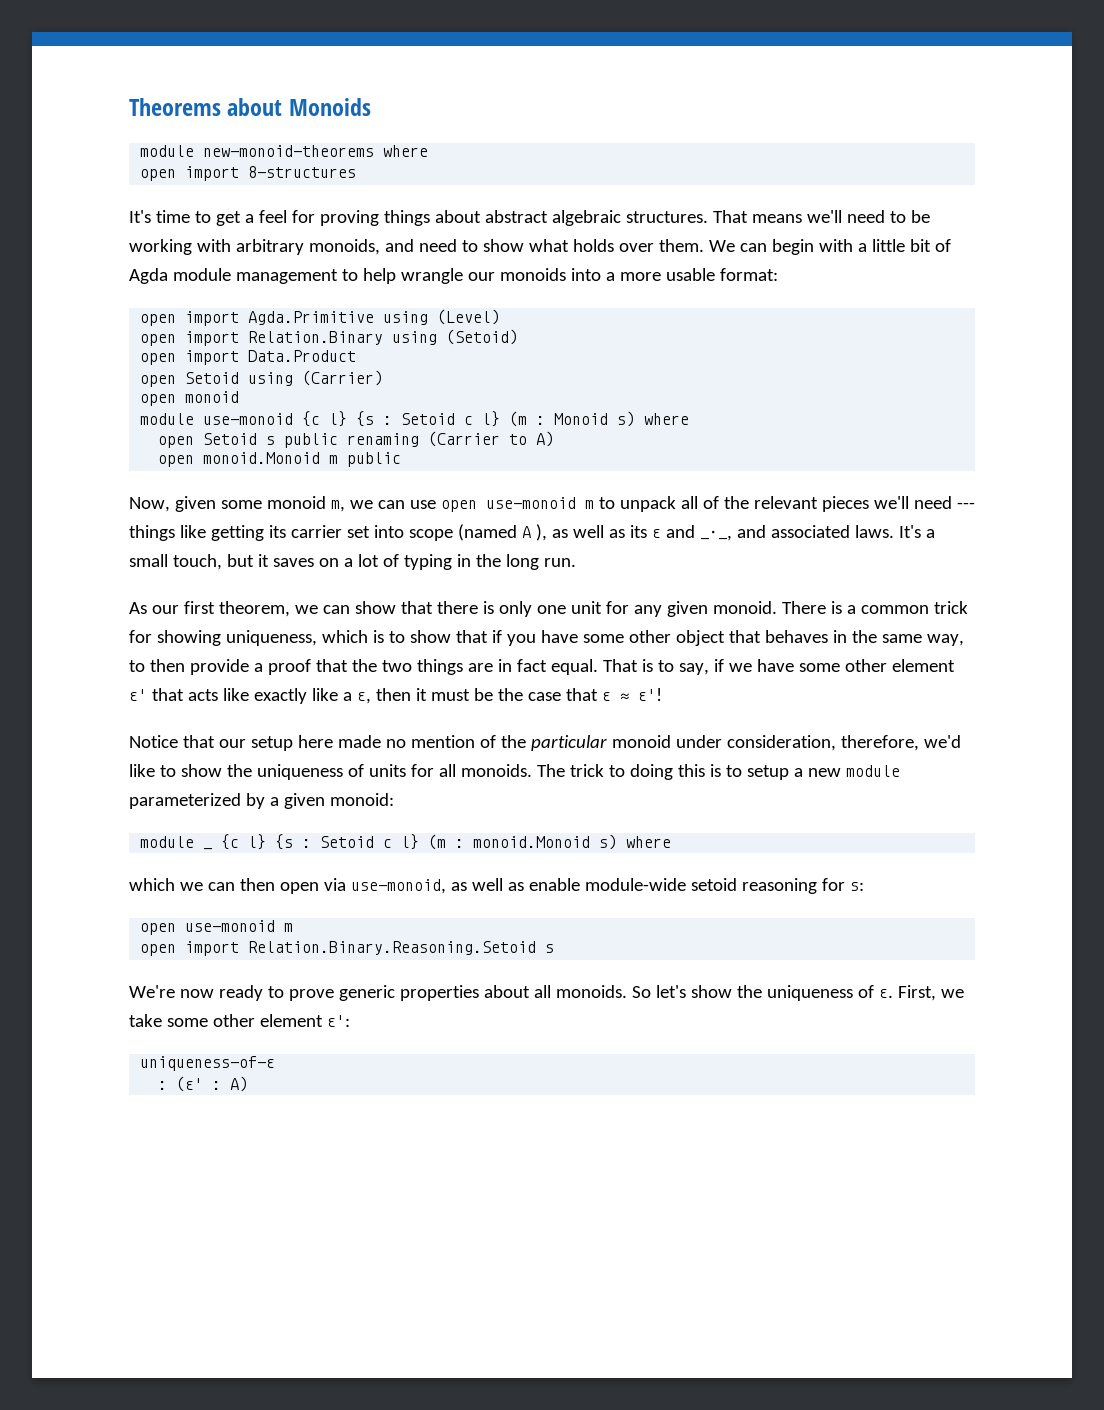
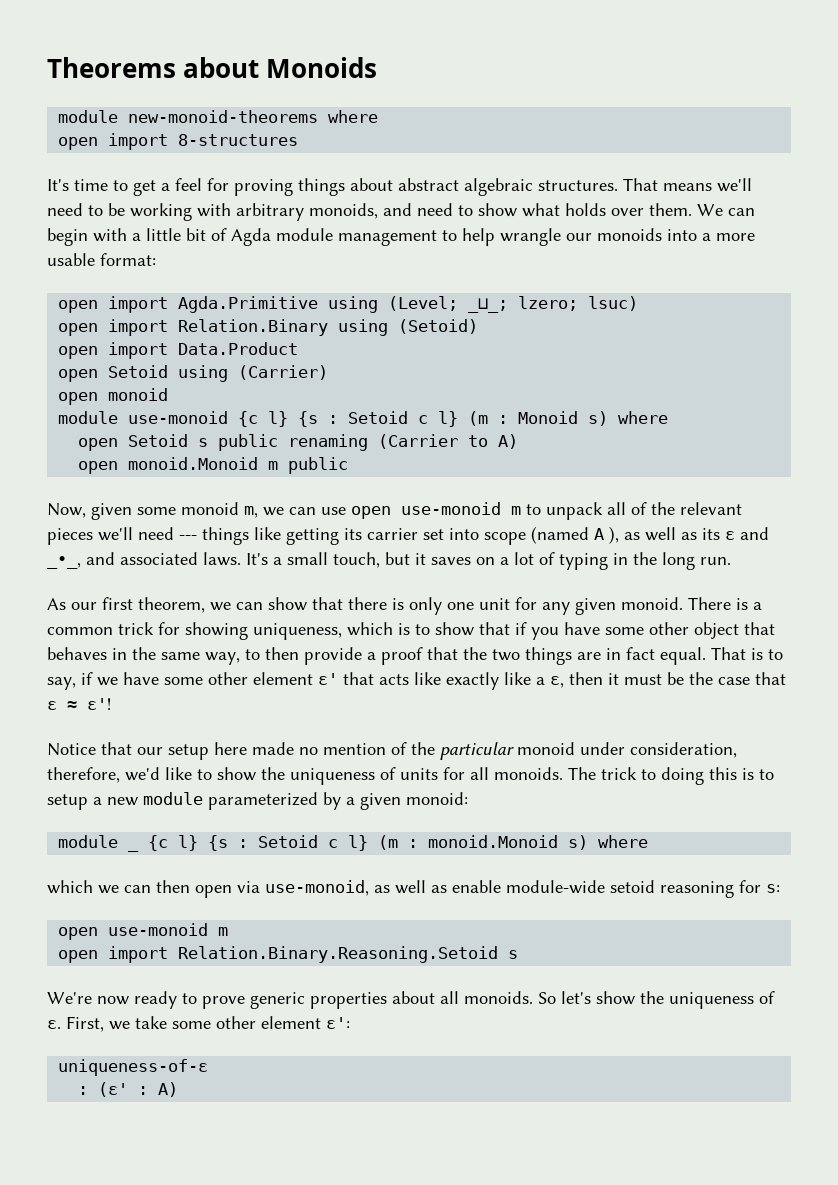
[437,309,501,325] (Level) -> [388,296,639,313] (Level; _⊔_; lzero; lsuc)

